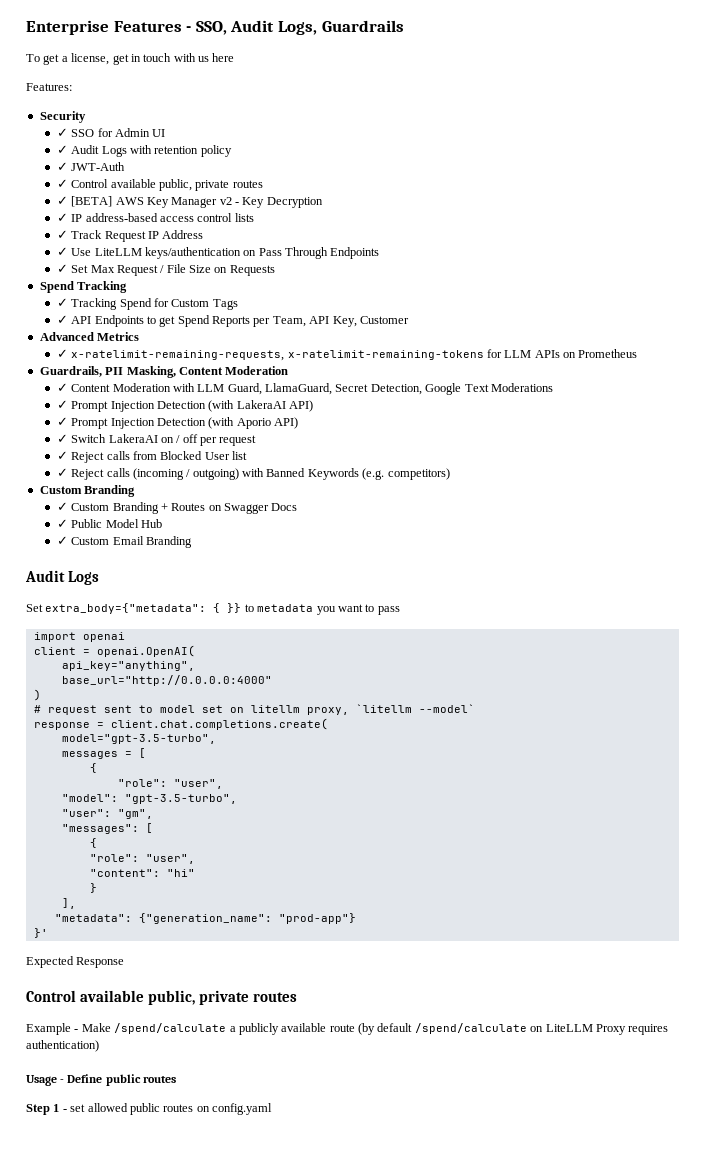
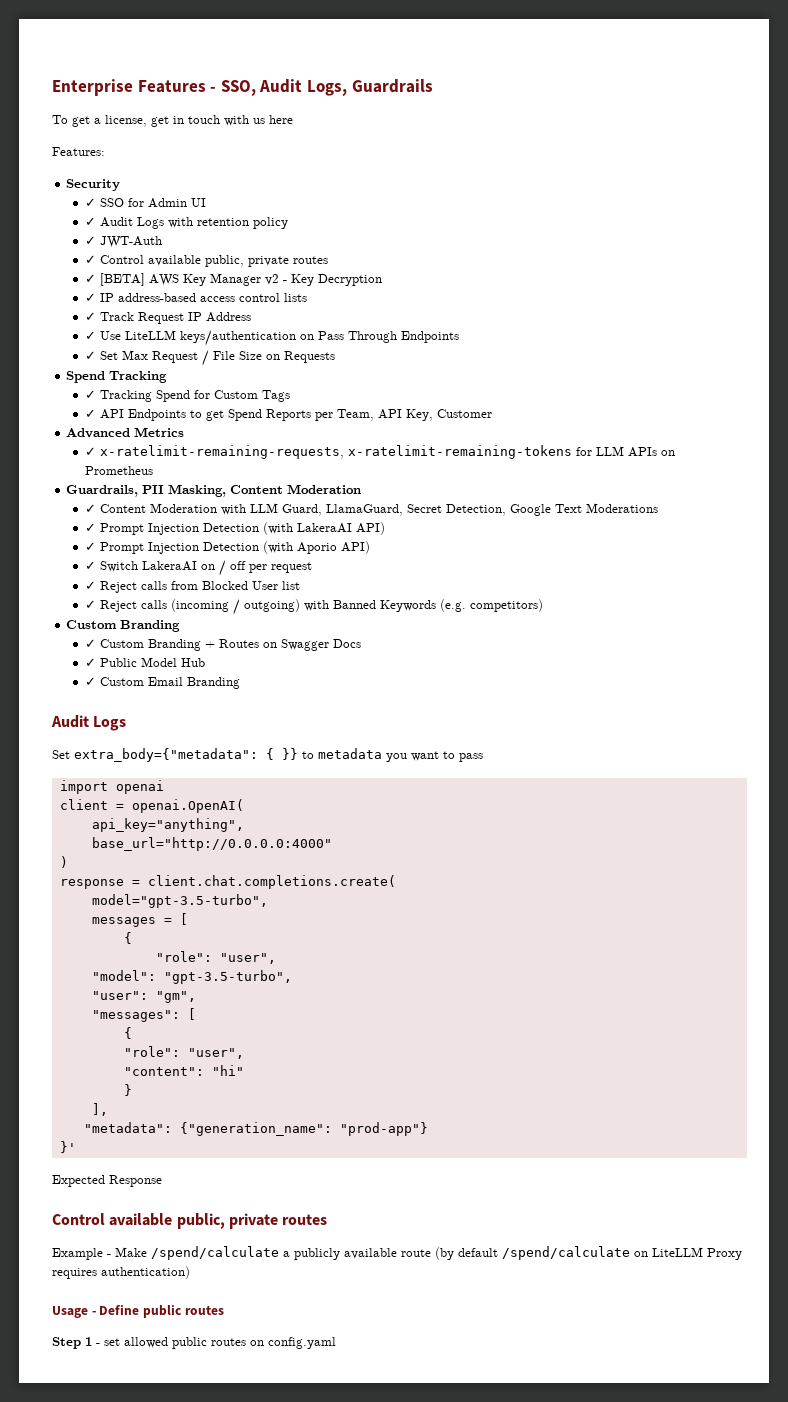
[33,704,475,715] // # request sent to model set on litellm proxy, `litellm --model` -> (68, 862) none

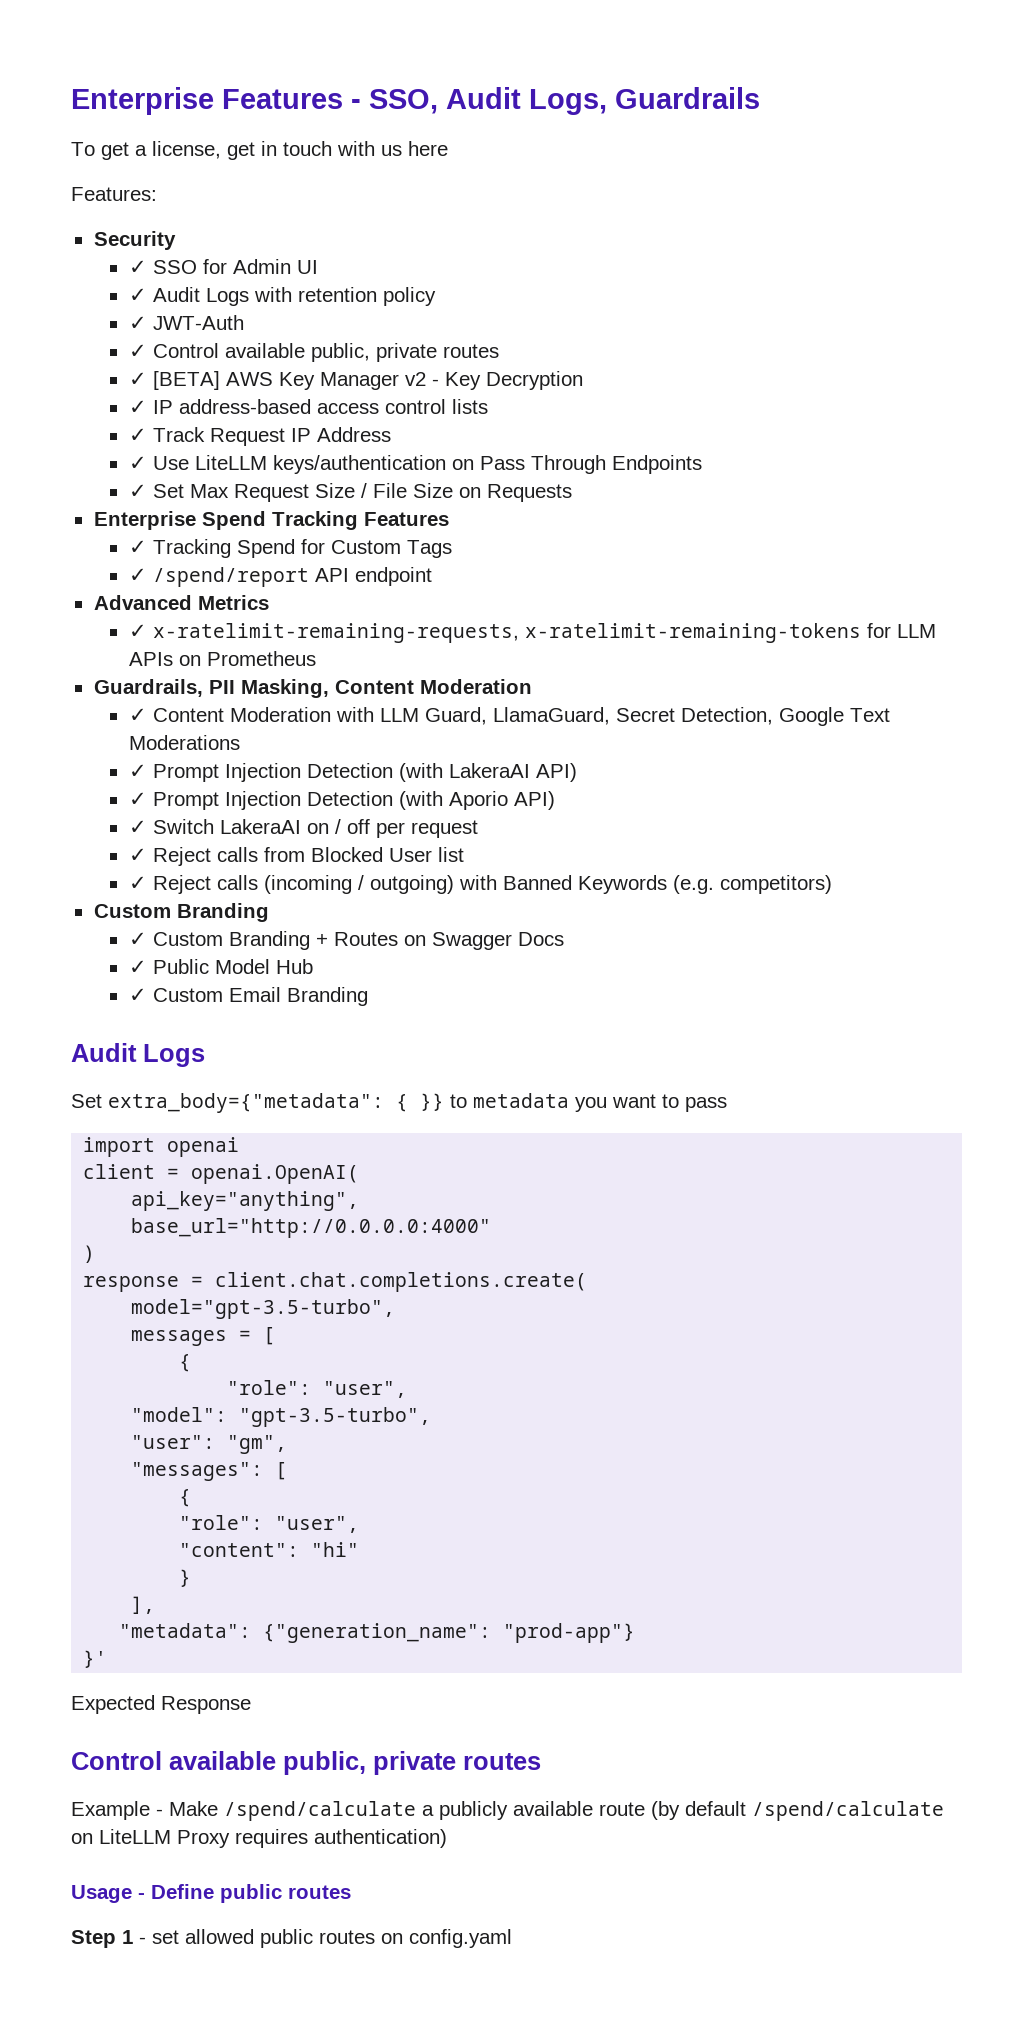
(199, 357) none -> [314,483,355,498] Size
(336, 357) none -> [93,511,196,530] Enterprise
(168, 377) none -> [363,512,449,526] Features
[100,409,493,421] API Endpoints to get Spend Reports per Team, API Key, Customer -> [152,567,432,587] /spend/report API endpoint

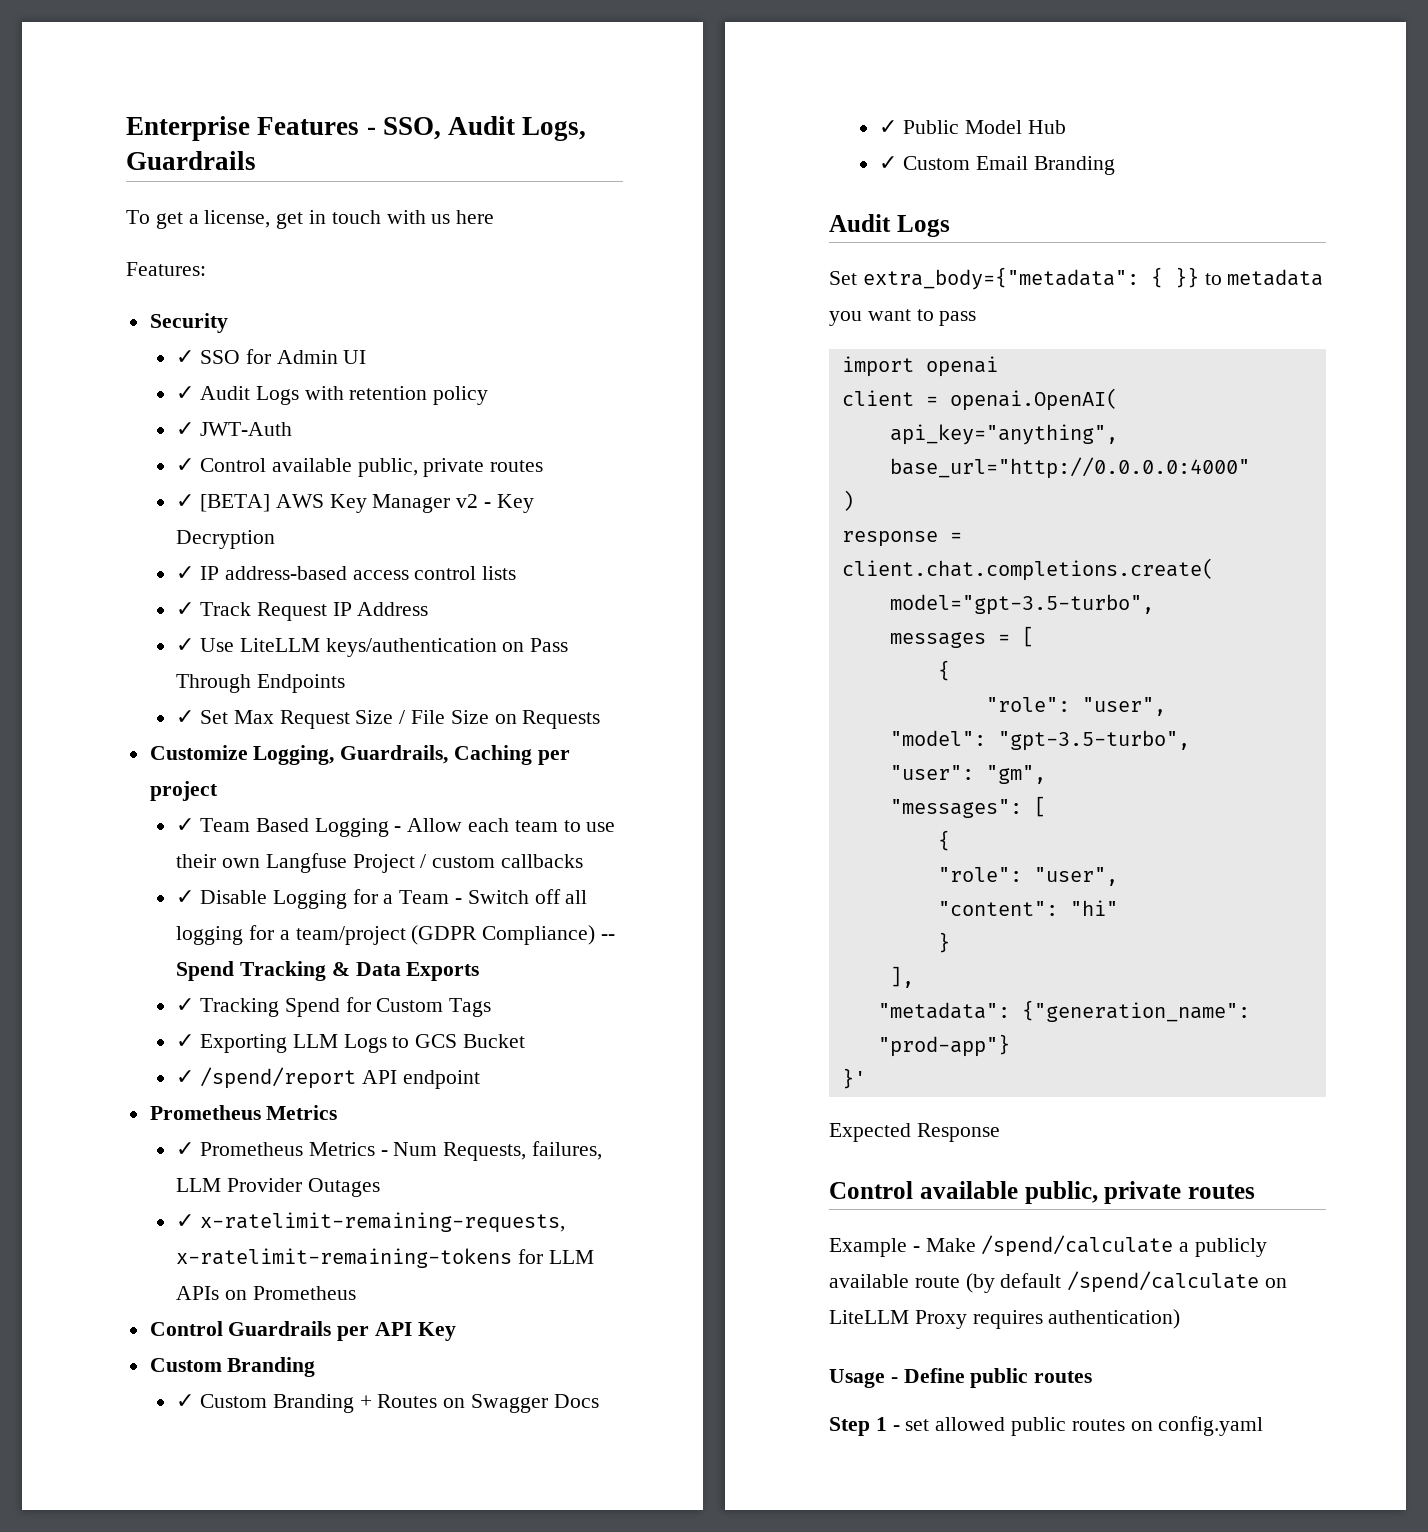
[93,511,449,530] Enterprise Spend Tracking Features -> [149,745,570,765] [149,781,218,801] [176,818,616,837] [176,853,583,873] [176,889,588,909] [176,925,615,945] [176,961,480,981] Customize Logging, Guardrails, Caching per project // ✓ Team Based Logging - Allow each team to use their own Langfuse Project / custom callbacks // ✓ Disable Logging for a Team - Switch off all logging for a team/project (GDPR Compliance) -- Spend Tracking & Data Exports
(452, 549) none -> [176,1034,525,1053] // ✓ Exporting LLM Logs to GCS Bucket
[93,595,269,610] Advanced Metrics -> [149,1105,338,1120] [176,1141,602,1161] [176,1178,380,1197] Prometheus Metrics // ✓ Prometheus Metrics - Num Requests, failures, LLM Provider Outages
[93,679,532,698] [128,707,890,726] [128,735,240,750] [128,763,577,782] [128,791,555,810] [128,819,478,838] [128,847,464,866] [128,875,832,894] Guardrails, PII Masking, Content Moderation // ✓ Content Moderation with LLM Guard, LlamaGuard, Secret Detection, Google Text Moderations // ✓ Prompt Injection Detection (with LakeraAI API) // ✓ Prompt Injection Detection (with Aporio API) // ✓ Switch LakeraAI on / off per request // ✓ Reject calls from Blocked User list // ✓ Reject calls (incoming / outgoing) with Banned Keywords (e.g. competitors) -> [149,1321,456,1341] Control Guardrails per API Key

